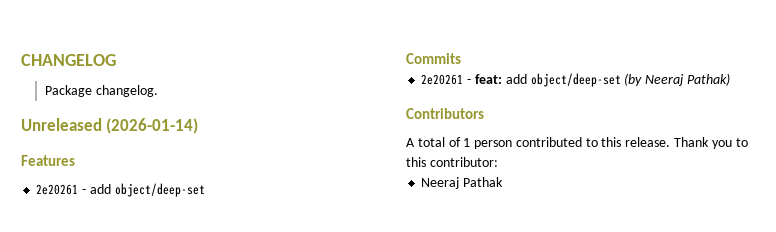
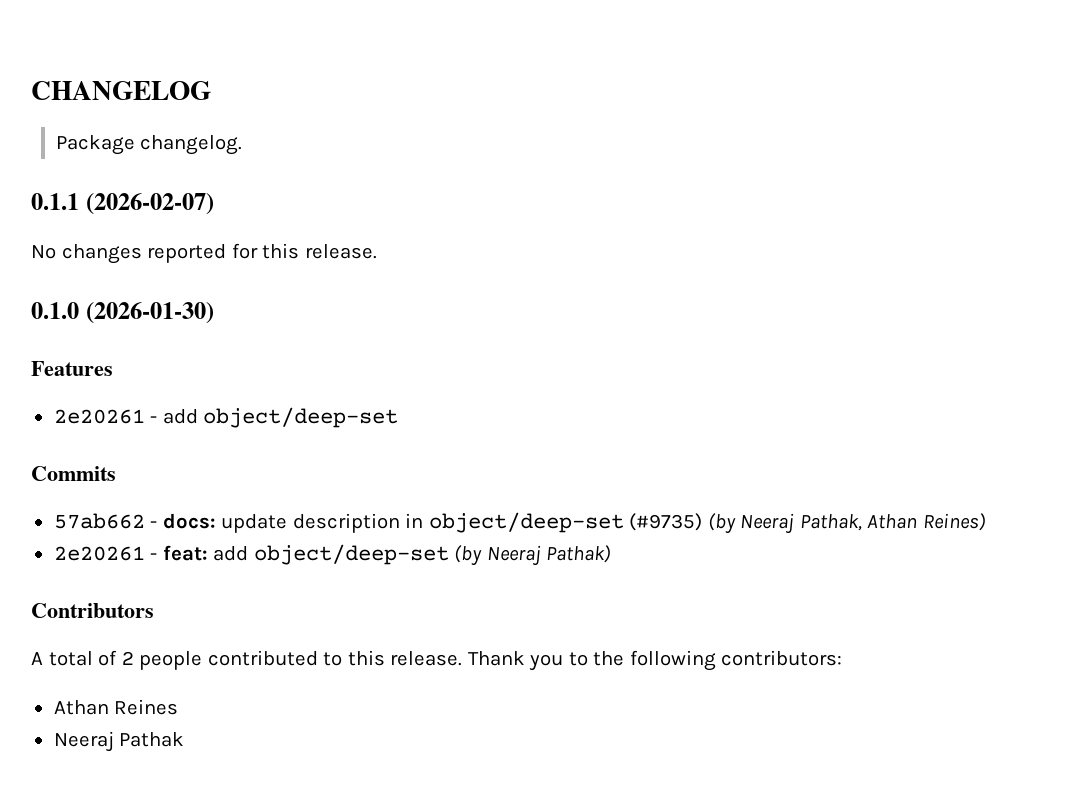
[21,118,199,134] Unreleased (2026-01-14) -> [31,193,214,215] [31,243,377,264] [31,302,214,324] 0.1.1 (2026-02-07) // No changes reported for this release. // 0.1.0 (2026-01-30)
(461, 58) none -> [53,512,986,534] // 57ab662 - docs: update description in object/deep-set (#9735) (by Neeraj Pathak, Athan Reines)
[463,138,513,149] 1 person -> [121,651,203,670] 2 people
[406,157,498,167] this contributor: -> [593,650,843,671] [53,699,179,715] the following contributors: // Athan Reines

